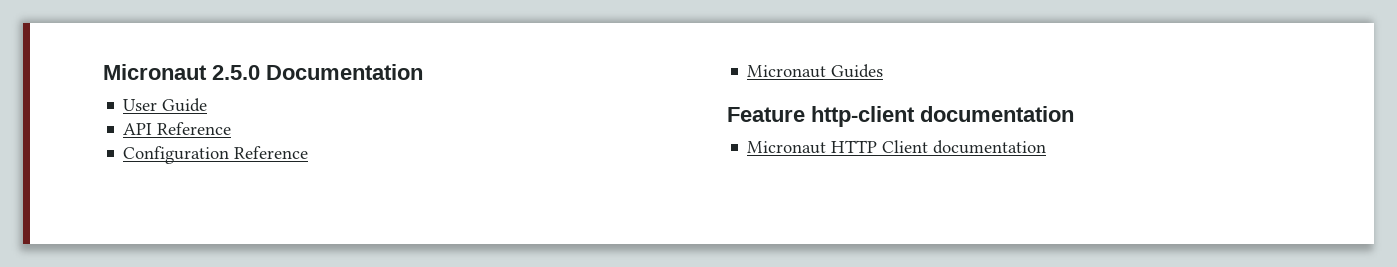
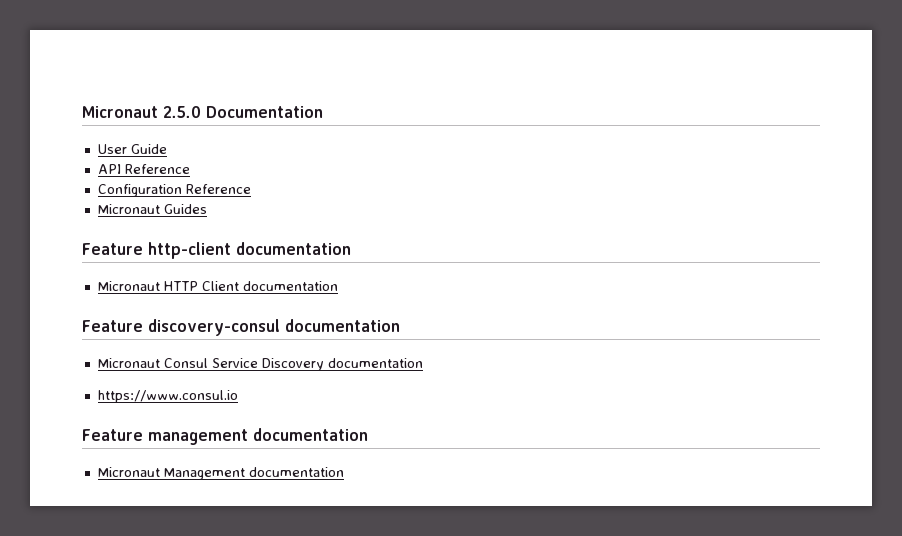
(1047, 147) none -> [82,319,400,336] [97,358,423,371] [97,390,238,403] [82,428,368,445] [97,467,344,480] // Feature discovery-consul documentation // Micronaut Consul Service Discovery documentation // https://www.consul.io // Feature management documentation // Micronaut Management documentation

